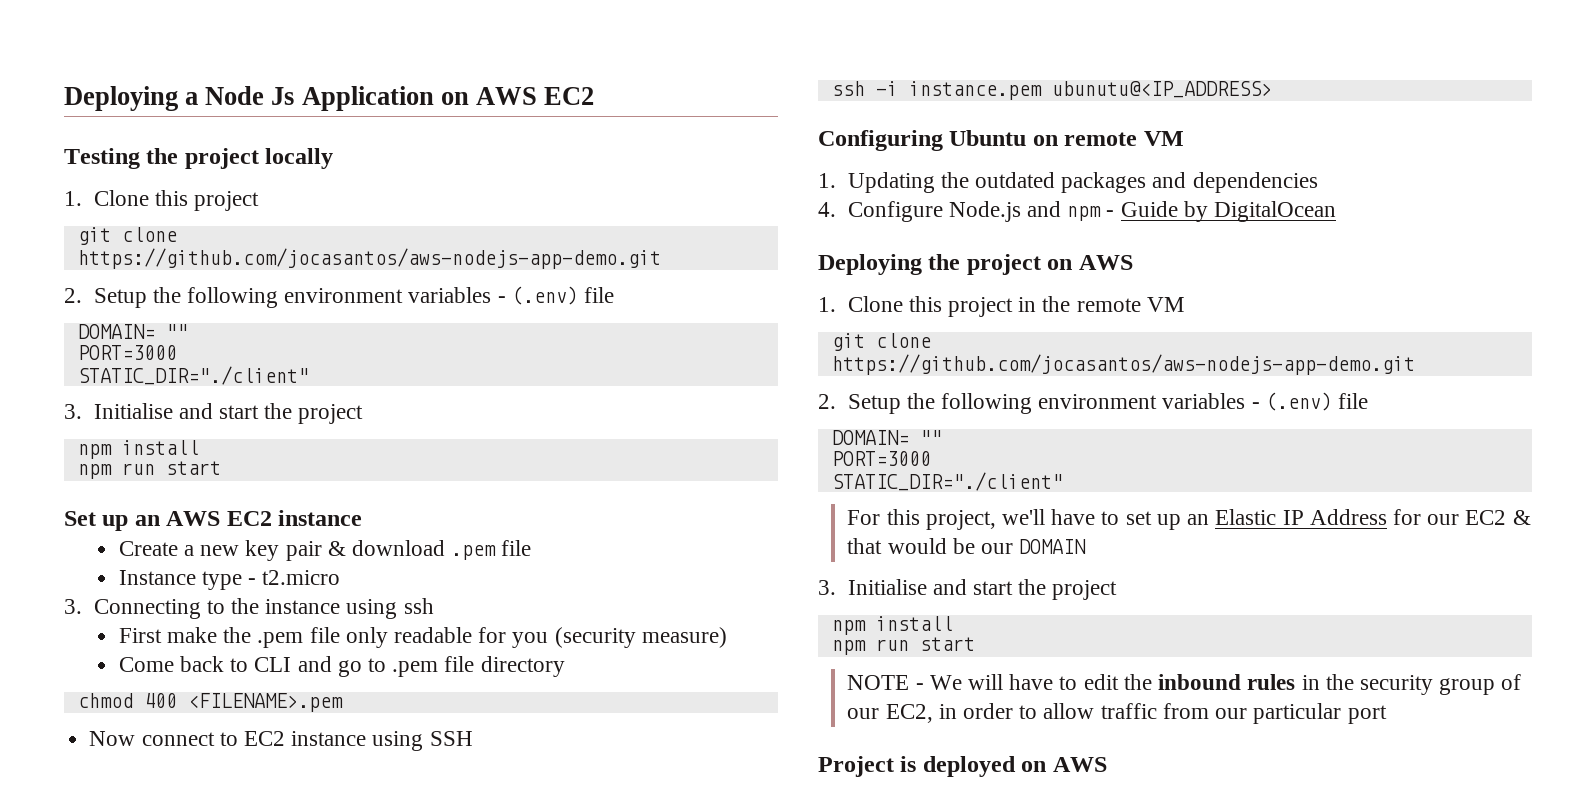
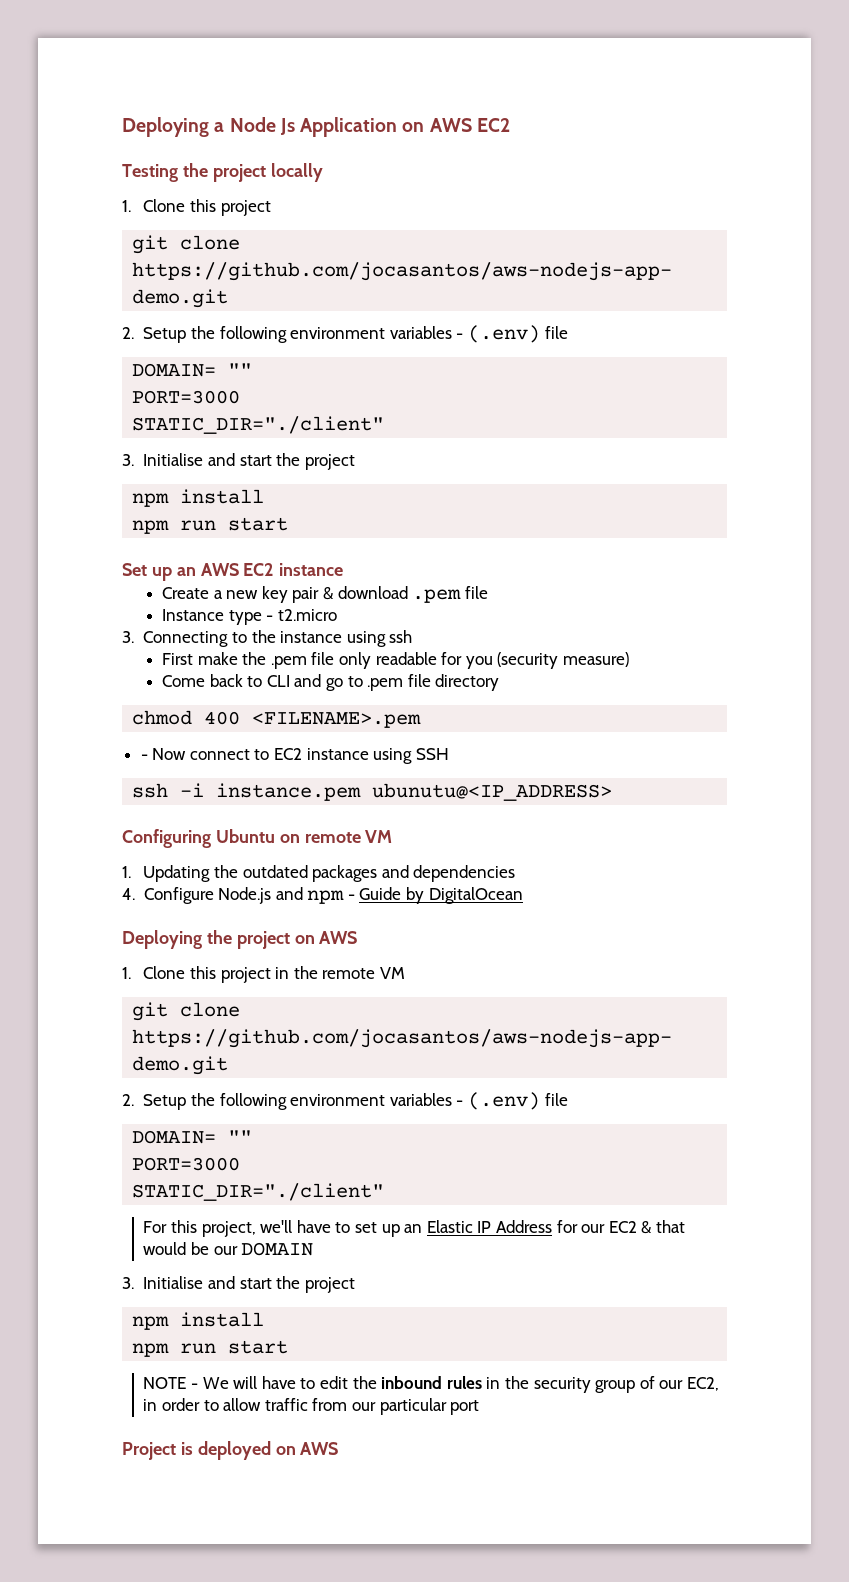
(343, 702) none -> [140,754,148,760] -

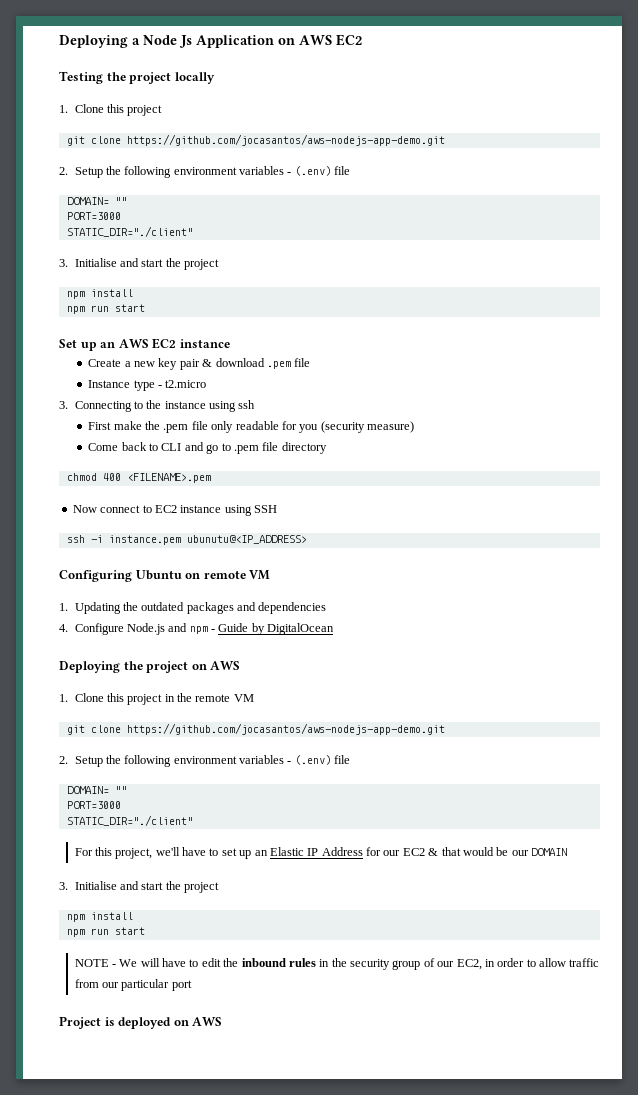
[140,754,148,760] - -> (211, 478) none

